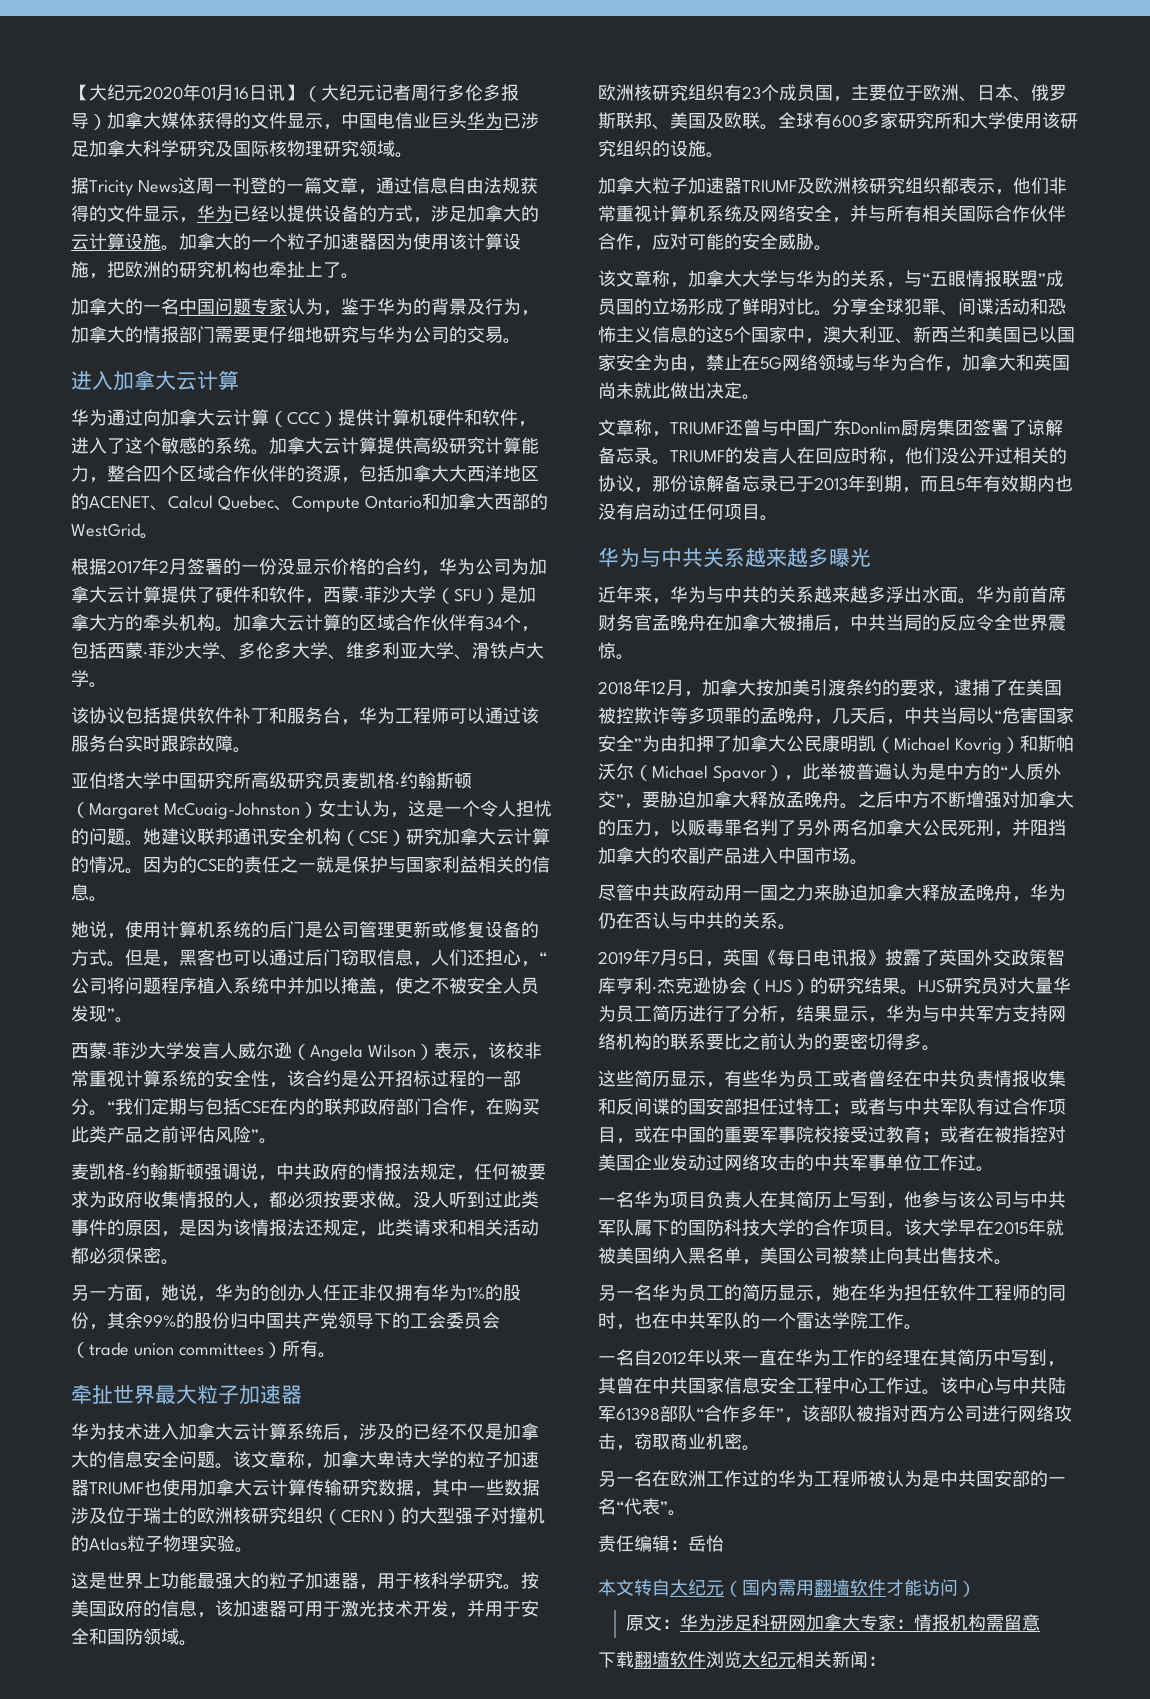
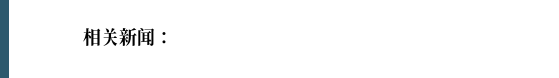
[71,84,519,102] [71,112,539,130] [71,140,413,158] [71,177,538,196] [71,205,539,223] [71,233,521,251] [71,261,359,279] [71,298,539,316] [71,326,521,344] [71,370,239,391] [71,409,536,427] [71,437,539,455] [71,465,539,483] [71,493,548,512] [71,523,158,539] [71,558,547,576] [71,586,536,604] [71,614,539,632] [71,642,544,660] [71,670,107,688] [71,707,539,725] [71,735,251,753] [71,772,472,789] [71,800,552,819] [71,828,550,846] [71,856,550,874] [71,884,107,902] [71,921,539,939] [71,949,547,967] [71,977,539,995] [71,1005,133,1023] [71,1042,542,1061] [71,1070,521,1088] [71,1098,540,1116] [71,1126,277,1144] [71,1163,546,1181] [71,1191,539,1209] [71,1219,539,1237] [71,1247,179,1265] [71,1284,521,1302] [71,1312,500,1330] [71,1340,336,1358] [71,1384,302,1405] [71,1423,539,1441] [71,1451,539,1469] [71,1479,540,1497] [71,1507,545,1525] [71,1535,253,1553] [71,1572,539,1590] [71,1600,539,1618] [71,1628,197,1646] [598,84,1067,102] [598,112,1078,130] [598,140,724,158] [598,177,1067,195] [598,205,1066,223] [598,233,832,251] [598,270,1064,288] [598,298,1066,316] [598,326,1075,344] [598,354,1070,372] [598,382,760,400] [598,419,1063,437] [598,447,1067,465] [598,475,1073,493] [598,503,778,521] [598,547,871,568] [598,586,1066,604] [598,614,1066,632] [598,642,634,660] [598,679,1062,697] [598,707,1074,725] [598,735,1074,754] [598,763,1062,782] [598,791,1074,809] [598,819,1066,837] [598,847,868,865] [598,884,1066,902] [598,912,796,930] [598,949,1065,967] [598,977,1071,995] [598,1005,1066,1023] [598,1033,940,1051] [598,1070,1066,1088] [598,1098,1066,1116] [598,1126,1066,1144] [598,1154,994,1172] [598,1191,1066,1209] [598,1219,1064,1237] [598,1247,1012,1265] [598,1284,1066,1302] [598,1312,922,1330] [598,1349,1065,1367] [598,1377,1066,1395] [598,1405,1072,1423] [598,1433,760,1451] [598,1470,1066,1487] [598,1498,686,1516] [598,1535,724,1552] [598,1579,976,1597] [626,1614,1041,1631] [598,1651,796,1668] 【大纪元2020年01月16日讯】（大纪元记者周行多伦多报导）加拿大媒体获得的文件显示，中国电信业巨头华为已涉足加拿大科学研究及国际核物理研究领域。 // 据Tricity News这周一刊登的一篇文章，通过信息自由法规获得的文件显示，华为已经以提供设备的方式，涉足加拿大的云计算设施。加拿大的一个粒子加速器因为使用该计算设施，把欧洲的研究机构也牵扯上了。 // 加拿大的一名中国问题专家认为，鉴于华为的背景及行为，加拿大的情报部门需要更仔细地研究与华为公司的交易。 // 进入加拿大云计算 // 华为通过向加拿大云计算（CCC）提供计算机硬件和软件，进入了这个敏感的系统。加拿大云计算提供高级研究计算能力，整合四个区域合作伙伴的资源，包括加拿大大西洋地区的ACENET、Calcul Quebec、Compute Ontario和加拿大西部的WestGrid。 // 根据2017年2月签署的一份没显示价格的合约，华为公司为加拿大云计算提供了硬件和软件，西蒙·菲沙大学（SFU）是加拿大方的牵头机构。加拿大云计算的区域合作伙伴有34个，包括西蒙·菲沙大学、多伦多大学、维多利亚大学、滑铁卢大学。 // 该协议包括提供软件补丁和服务台，华为工程师可以通过该服务台实时跟踪故障。 // 亚伯塔大学中国研究所高级研究员麦凯格·约翰斯顿（Margaret McCuaig-Johnston）女士认为，这是一个令人担忧的问题。她建议联邦通讯安全机构（CSE）研究加拿大云计算的情况。因为的CSE的责任之一就是保护与国家利益相关的信息。 // 她说，使用计算机系统的后门是公司管理更新或修复设备的方式。但是，黑客也可以通过后门窃取信息，人们还担心，“公司将问题程序植入系统中并加以掩盖，使之不被安全人员发现”。 // 西蒙·菲沙大学发言人威尔逊（Angela Wilson）表示，该校非常重视计算系统的安全性，该合约是公开招标过程的一部分。“我们定期与包括CSE在内的联邦政府部门合作，在购买此类产品之前评估风险”。 // 麦凯格-约翰斯顿强调说，中共政府的情报法规定，任何被要求为政府收集情报的人，都必须按要求做。没人听到过此类事件的原因，是因为该情报法还规定，此类请求和相关活动都必须保密。 // 另一方面，她说，华为的创办人任正非仅拥有华为1%的股份，其余99%的股份归中国共产党领导下的工会委员会（trade union committees）所有。 // 牵扯世界最大粒子加速器 // 华为技术进入加拿大云计算系统后，涉及的已经不仅是加拿大的信息安全问题。该文章称，加拿大卑诗大学的粒子加速器TRIUMF也使用加拿大云计算传输研究数据，其中一些数据涉及位于瑞士的欧洲核研究组织（CERN）的大型强子对撞机的Atlas粒子物理实验。 // 这是世界上功能最强大的粒子加速器，用于核科学研究。按美国政府的信息，该加速器可用于激光技术开发，并用于安全和国防领域。 // 欧洲核研究组织有23个成员国，主要位于欧洲、日本、俄罗斯联邦、美国及欧联。全球有600多家研究所和大学使用该研究组织的设施。 // 加拿大粒子加速器TRIUMF及欧洲核研究组织都表示，他们非常重视计算机系统及网络安全，并与所有相关国际合作伙伴合作，应对可能的安全威胁。 // 该文章称，加拿大大学与华为的关系，与“五眼情报联盟”成员国的立场形成了鲜明对比。分享全球犯罪、间谍活动和恐怖主义信息的这5个国家中，澳大利亚、新西兰和美国已以国家安全为由，禁止在5G网络领域与华为合作，加拿大和英国尚未就此做出决定。 // 文章称，TRIUMF还曾与中国广东Donlim厨房集团签署了谅解备忘录。TRIUMF的发言人在回应时称，他们没公开过相关的协议，那份谅解备忘录已于2013年到期，而且5年有效期内也没有启动过任何项目。 // 华为与中共关系越来越多曝光 // 近年来，华为与中共的关系越来越多浮出水面。华为前首席财务官孟晚舟在加拿大被捕后，中共当局的反应令全世界震惊。 // 2018年12月，加拿大按加美引渡条约的要求，逮捕了在美国被控欺诈等多项罪的孟晚舟，几天后，中共当局以“危害国家安全”为由扣押了加拿大公民康明凯（Michael Kovrig）和斯帕沃尔（Michael Spavor），此举被普遍认为是中方的“人质外交”，要胁迫加拿大释放孟晚舟。之后中方不断增强对加拿大的压力，以贩毒罪名判了另外两名加拿大公民死刑，并阻挡加拿大的农副产品进入中国市场。 // 尽管中共政府动用一国之力来胁迫加拿大释放孟晚舟，华为仍在否认与中共的关系。 // 2019年7月5日，英国《每日电讯报》披露了英国外交政策智库亨利·杰克逊协会（HJS）的研究结果。HJS研究员对大量华为员工简历进行了分析，结果显示，华为与中共军方支持网络机构的联系要比之前认为的要密切得多。 // 这些简历显示，有些华为员工或者曾经在中共负责情报收集和反间谍的国安部担任过特工；或者与中共军队有过合作项目，或在中国的重要军事院校接受过教育；或者在被指控对美国企业发动过网络攻击的中共军事单位工作过。 // 一名华为项目负责人在其简历上写到，他参与该公司与中共军队属下的国防科技大学的合作项目。该大学早在2015年就被美国纳入黑名单，美国公司被禁止向其出售技术。 // 另一名华为员工的简历显示，她在华为担任软件工程师的同时，也在中共军队的一个雷达学院工作。 // 一名自2012年以来一直在华为工作的经理在其简历中写到，其曾在中共国家信息安全工程中心工作过。该中心与中共陆军61398部队“合作多年”，该部队被指对西方公司进行网络攻击，窃取商业机密。 // 另一名在欧洲工作过的华为工程师被认为是中共国安部的一名“代表”。 // 责任编辑：岳怡 // 本文转自大纪元（国内需用翻墙软件才能访问） // 原文：华为涉足科研网加拿大专家：情报机构需留意 // 下载翻墙软件浏览大纪元 -> (83, 37) none

